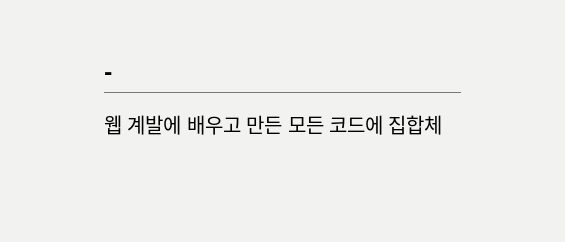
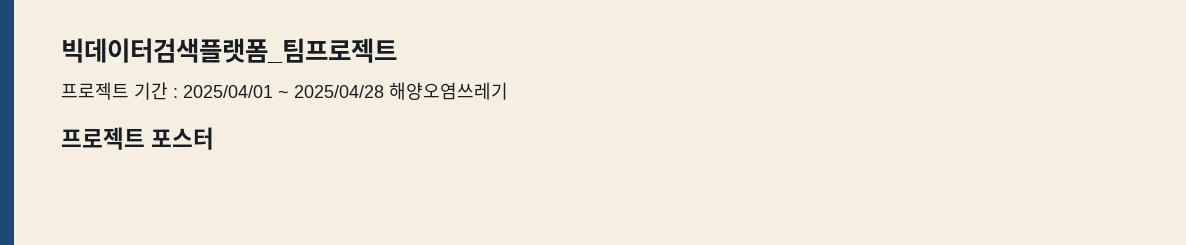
[104,72,112,81] [104,115,443,135] - // 웹 계발에 배우고 만든 모든 코드에 집합체 -> [61,38,397,63] [61,82,508,100] [61,127,215,150] 빅데이터검색플랫폼_팀프로젝트 // 프로젝트 기간 : 2025/04/01 ~ 2025/04/28 해양오염쓰레기 // 프로젝트 포스터

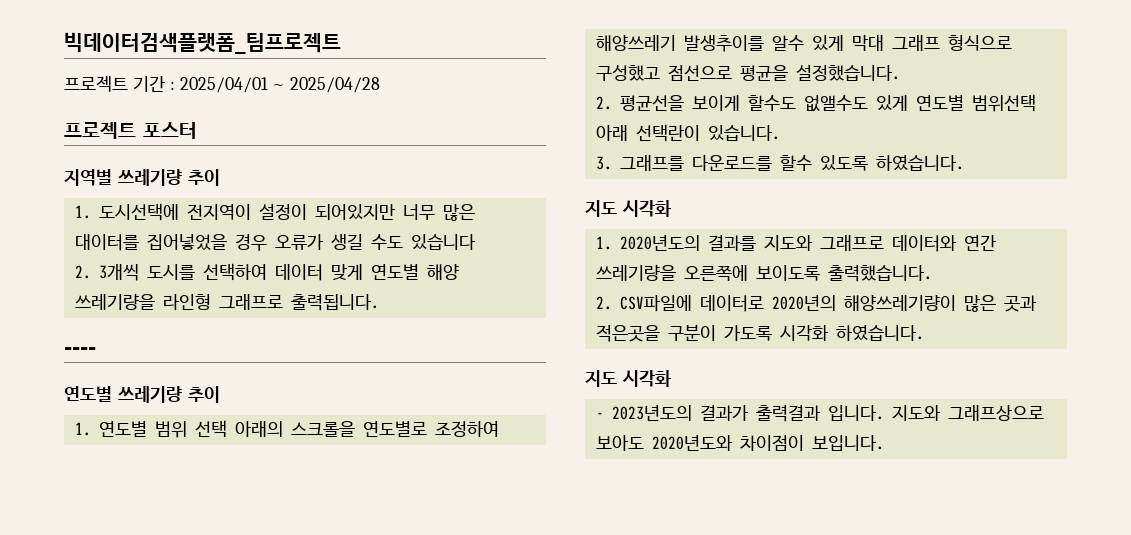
[389,82,508,100] 해양오염쓰레기 -> (381, 85) none
(215, 138) none -> [64,169,220,186] [74,203,475,221] [74,234,476,251] [74,263,459,281] [74,293,379,311] [64,347,96,354] [64,386,220,403] [74,420,499,438] [595,34,1012,52] [595,64,900,81] [595,94,1036,112] [595,124,780,142] [595,155,964,171] [585,200,671,217] [595,235,996,252] [595,264,932,282] [595,294,1037,312] [595,324,924,342] [585,370,671,387] [595,405,1044,422] [595,435,884,451] // 지역별 쓰레기량 추이 // 1. 도시선택에 전지역이 설정이 되어있지만 너무 많은 대이터를 집어넣었을 경우 오류가 생길 수도 있습니다 // 2. 3개씩 도시를 선택하여 데이터 맞게 연도별 해양 쓰레기량을 라인형 그래프로 출력됩니다. // ---- // 연도별 쓰레기량 추이 // 1. 연도별 범위 선택 아래의 스크롤을 연도별로 조정하여 해양쓰레기 발생추이를 알수 있게 막대 그래프 형식으로 구성했고 점선으로 평균을 설정했습니다. // 2. 평균선을 보이게 할수도 없앨수도 있게 연도별 범위선택 아래 선택란이 있습니다. // 3. 그래프를 다운로드를 할수 있도록 하였습니다. // 지도 시각화 // 1. 2020년도의 결과를 지도와 그래프로 데이터와 연간 쓰레기량을 오른쪽에 보이도록 출력했습니다. // 2. CSV파일에 데이터로 2020년의 해양쓰레기량이 많은 곳과 적은곳을 구분이 가도록 시각화 하였습니다. // 지도 시각화 // - 2023년도의 결과가 출력결과 입니다. 지도와 그래프상으로 보아도 2020년도와 차이점이 보입니다.

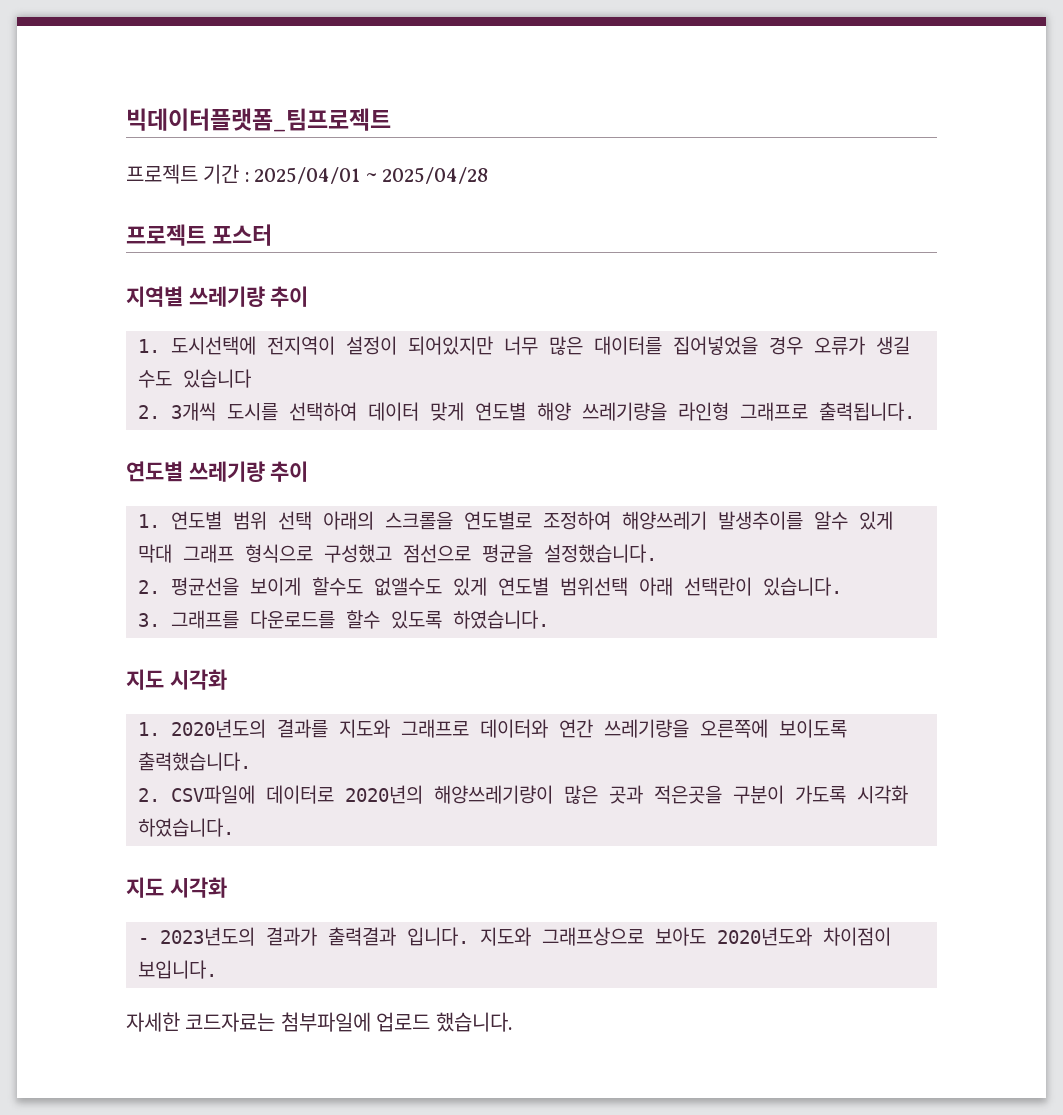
[64,32,341,54] 빅데이터검색플랫폼_팀프로젝트 -> [126,108,391,132] 빅데이터플랫폼_팀프로젝트
[64,347,96,354] // ---- -> (915, 411) none
(884, 443) none -> [126,1012,512,1032] // 자세한 코드자료는 첨부파일에 업로드 했습니다.

